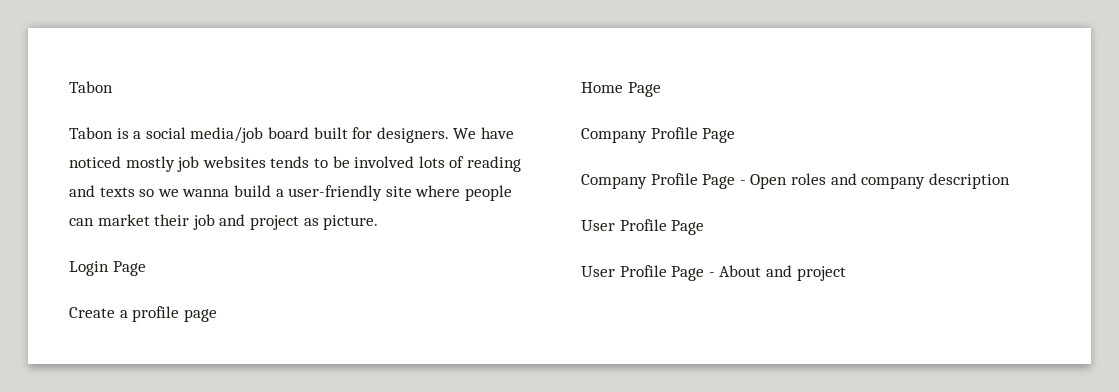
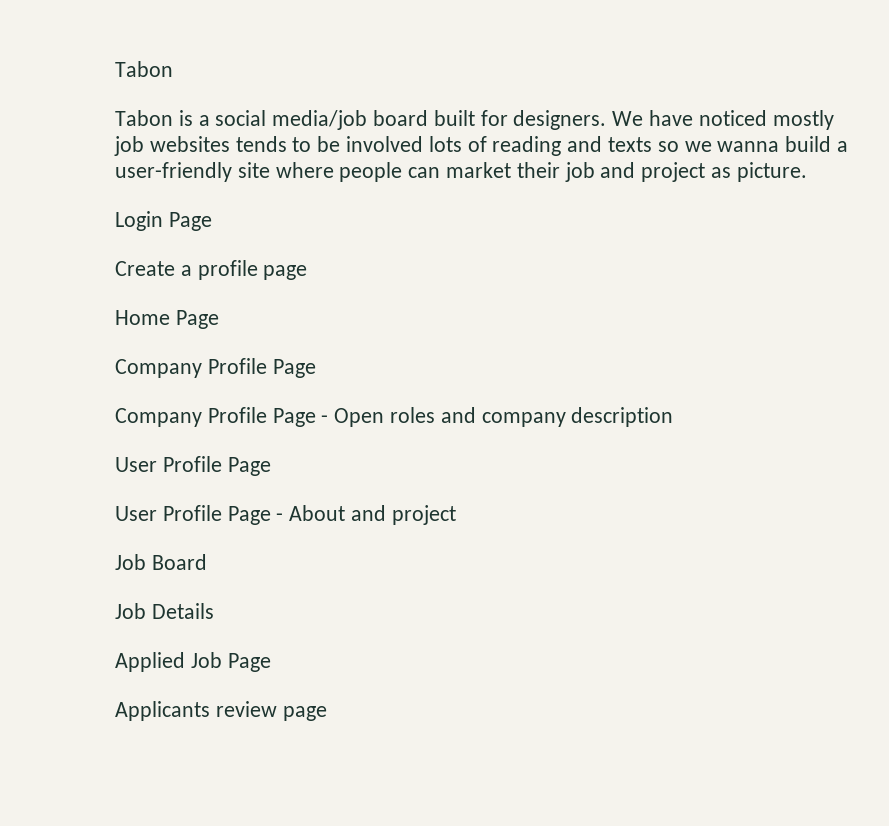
(846, 273) none -> [115,554,207,570] [115,603,214,619] [115,652,271,672] [115,701,327,721] // Job Board // Job Details // Applied Job Page // Applicants review page

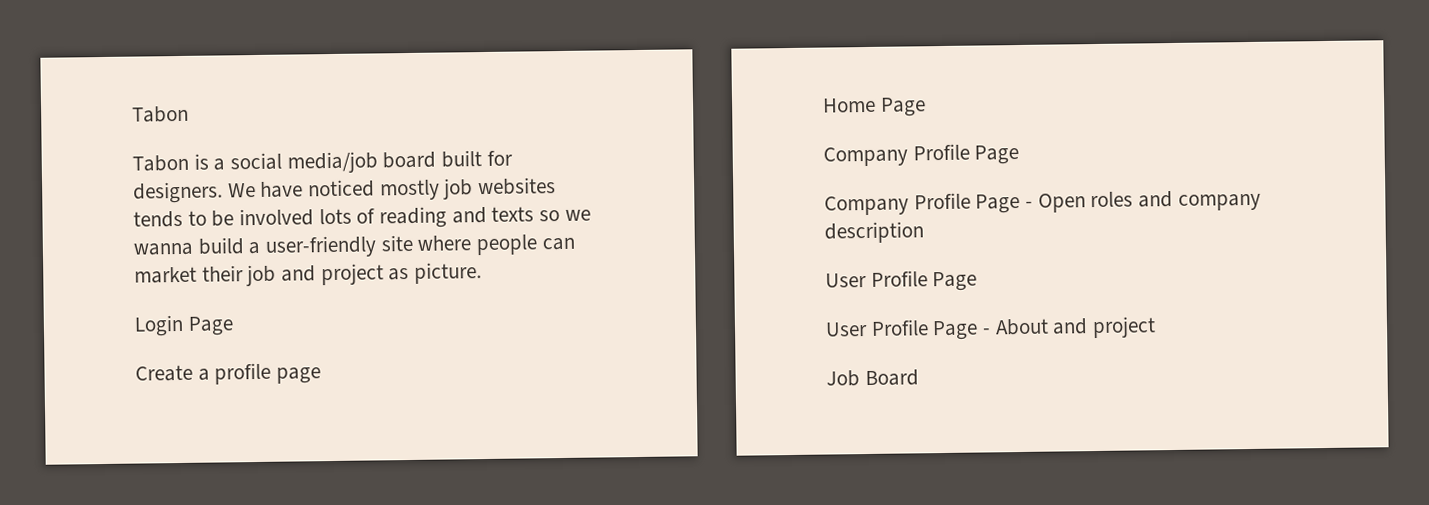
[115,603,214,619] [115,652,271,672] [115,701,327,721] // Job Details // Applied Job Page // Applicants review page -> (919, 378) none

